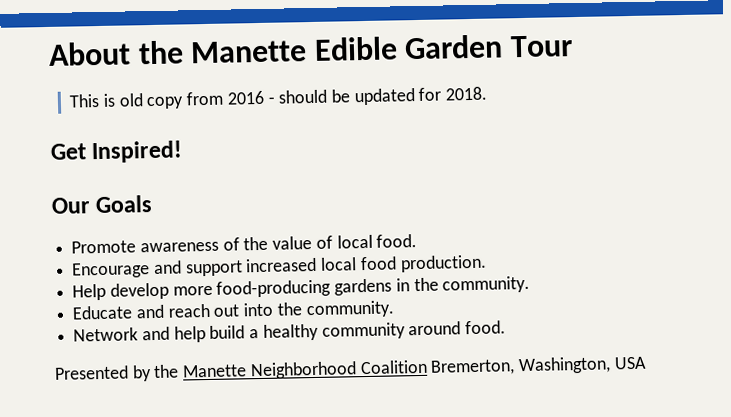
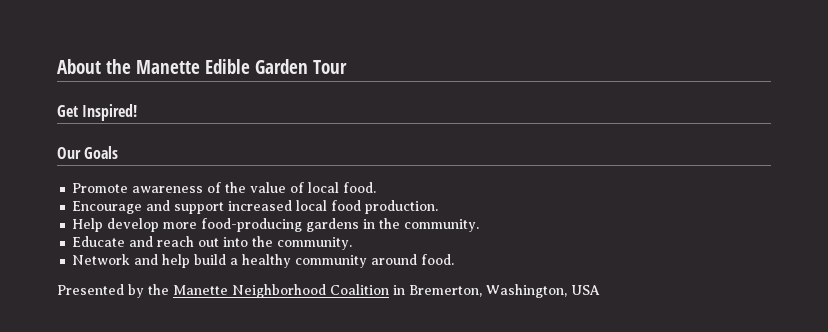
[69,86,488,110] // This is old copy from 2016 - should be updated for 2018. -> (347, 67) none
(428, 367) none -> [393,285,405,295] in

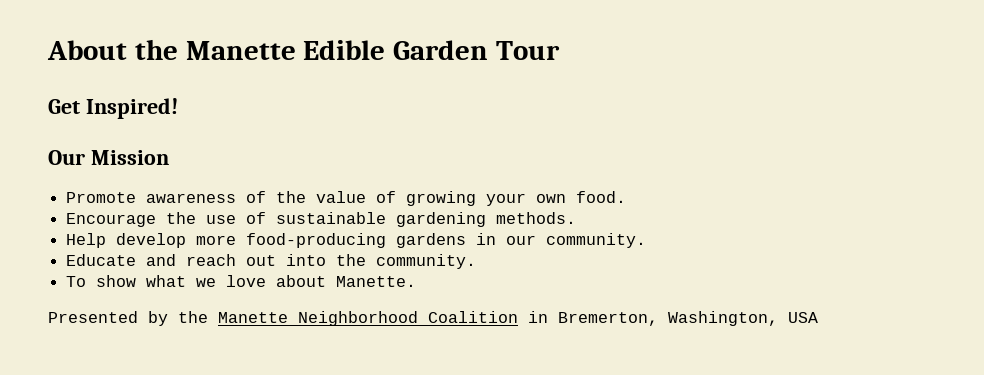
[84,146,119,159] Goals -> [90,150,169,165] Mission
[308,182,340,193] local -> [406,191,567,206] growing your own
[146,200,439,214] and support increased local food production. -> [166,212,577,227] the use of sustainable gardening methods.
[379,218,401,229] the -> [506,235,537,245] our
[72,254,455,268] Network and help build a healthy community around food. -> [66,275,417,287] To show what we love about Manette.

